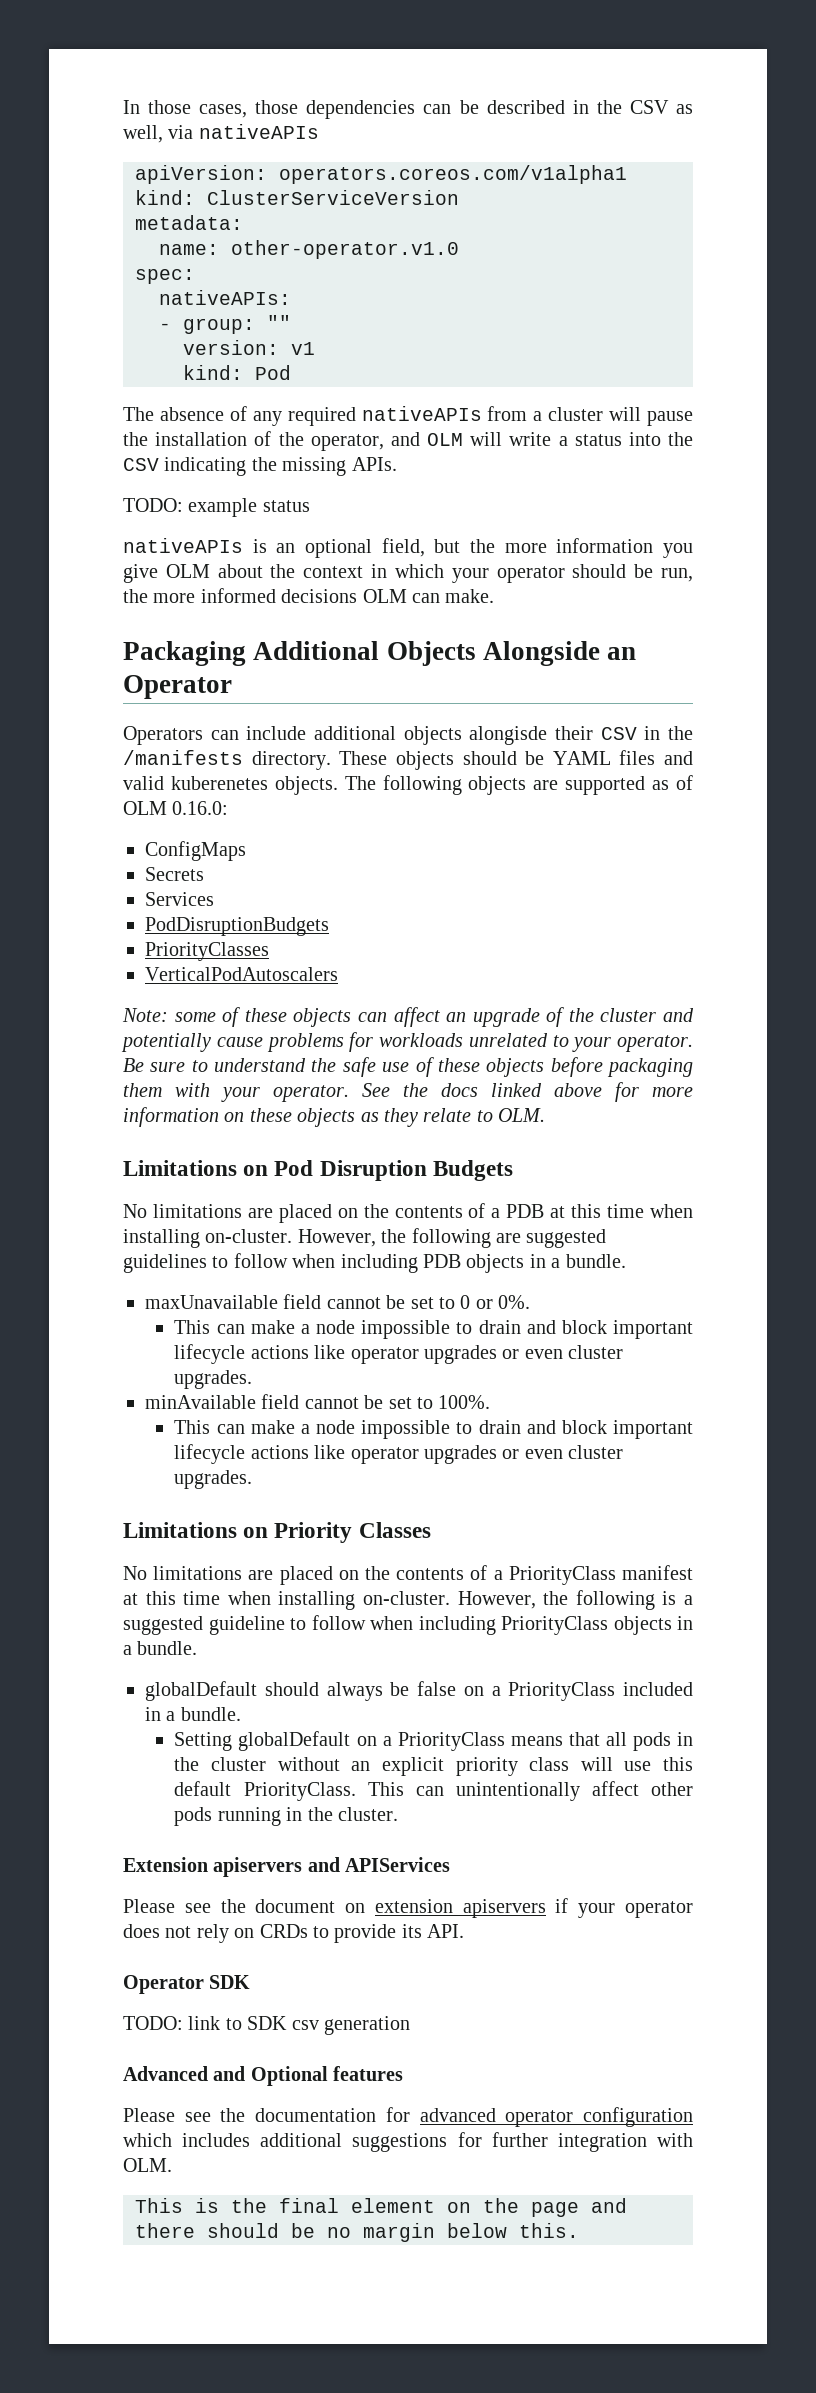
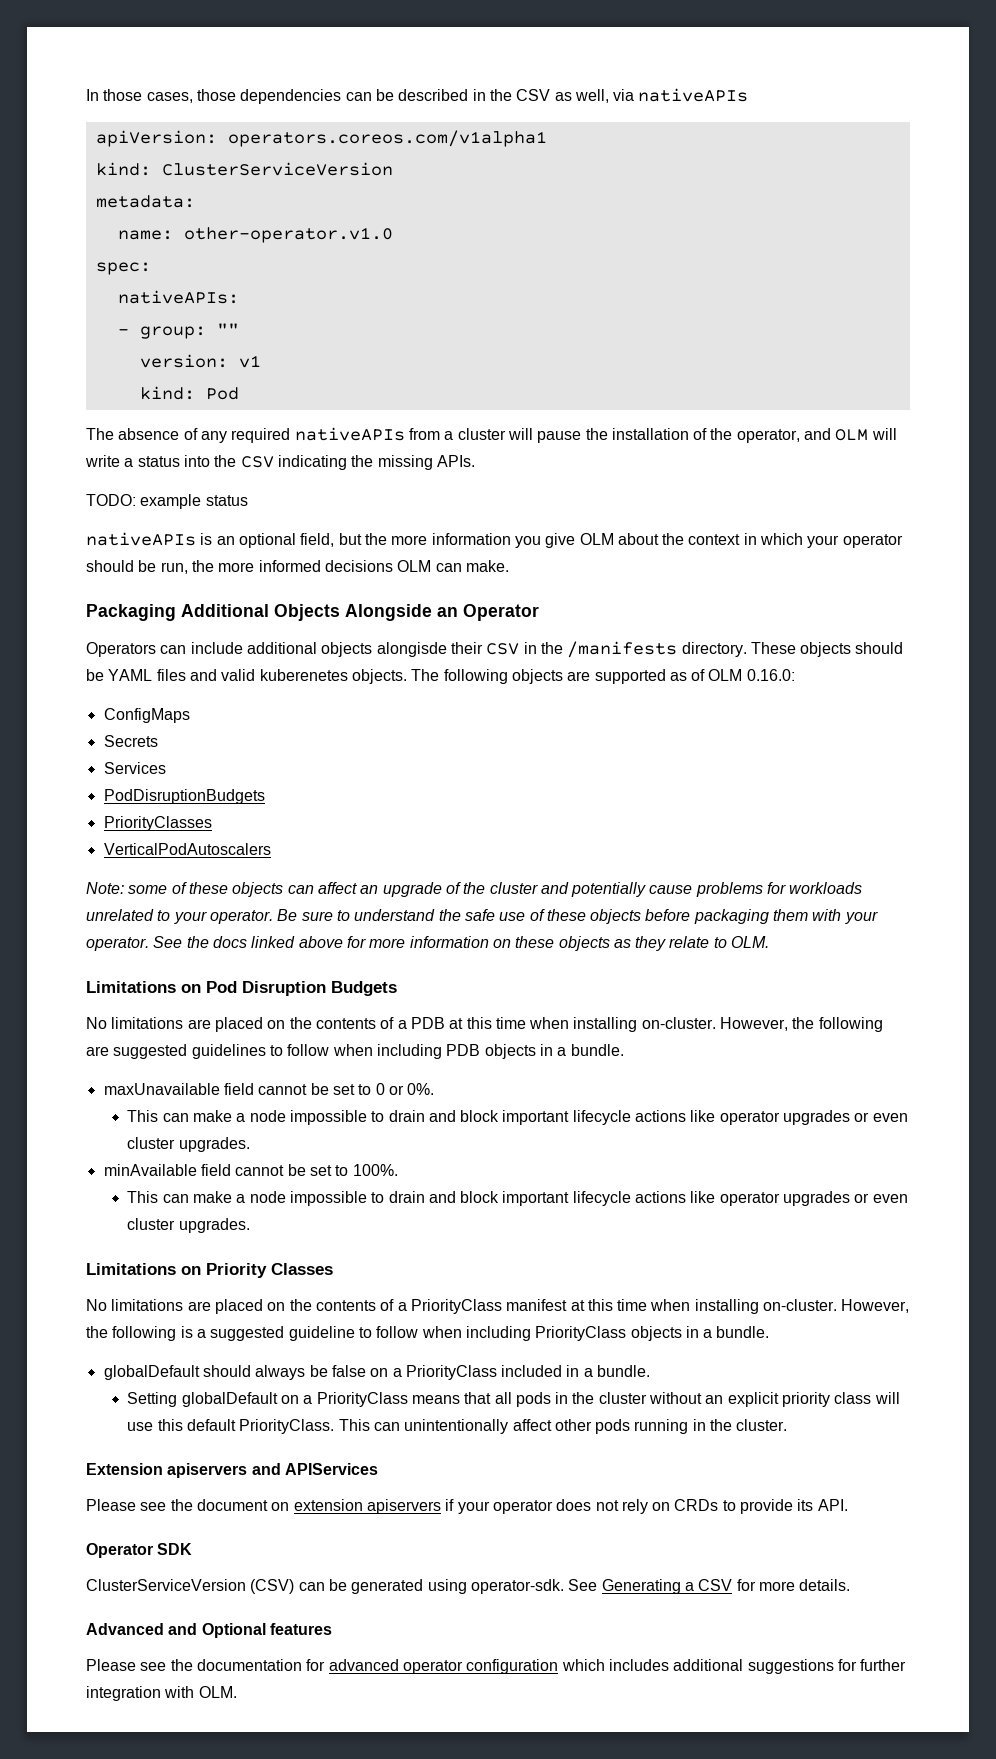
[123,2016,410,2035] TODO: link to SDK csv generation -> [86,1579,851,1594] ClusterServiceVersion (CSV) can be generated using operator-sdk. See Generating a CSV for more details.
[135,2198,627,2217] [135,2223,579,2242] // This is the final element on the page and there should be no margin below this. -> (237, 1692) none

